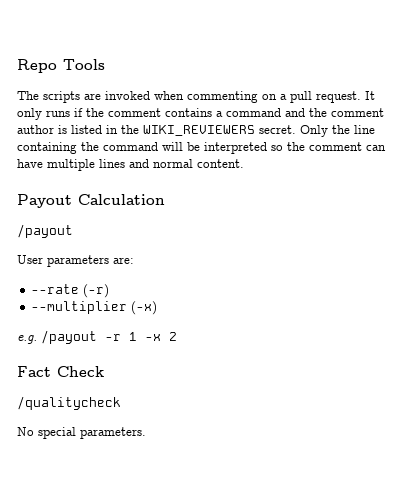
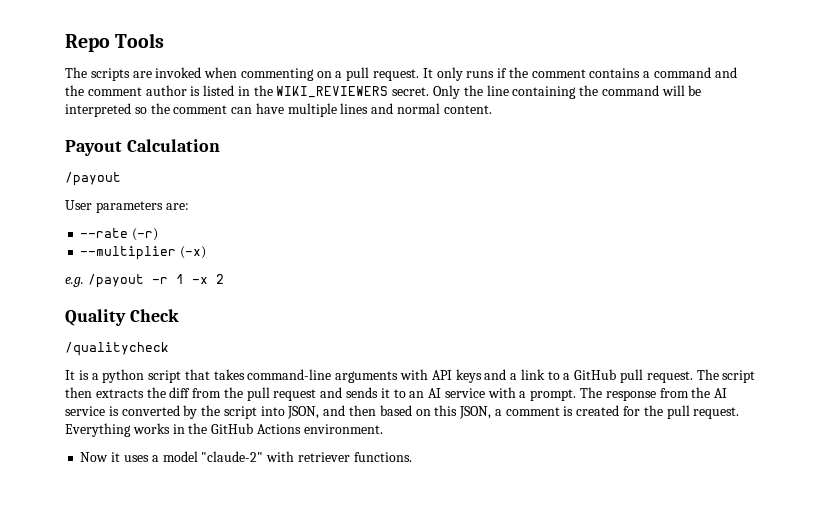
[17,366,51,377] Fact -> [65,309,126,326] Quality
[17,427,146,439] No special parameters. -> [65,369,756,383] [65,387,728,401] [65,405,740,419] [65,423,383,437] [80,451,412,462] It is a python script that takes command-line arguments with API keys and a link to a GitHub pull request. The script then extracts the diff from the pull request and sends it to an AI service with a prompt. The response from the AI service is converted by the script into JSON, and then based on this JSON, a comment is created for the pull request. Everything works in the GitHub Actions environment. // Now it uses a model "claude-2" with retriever functions.

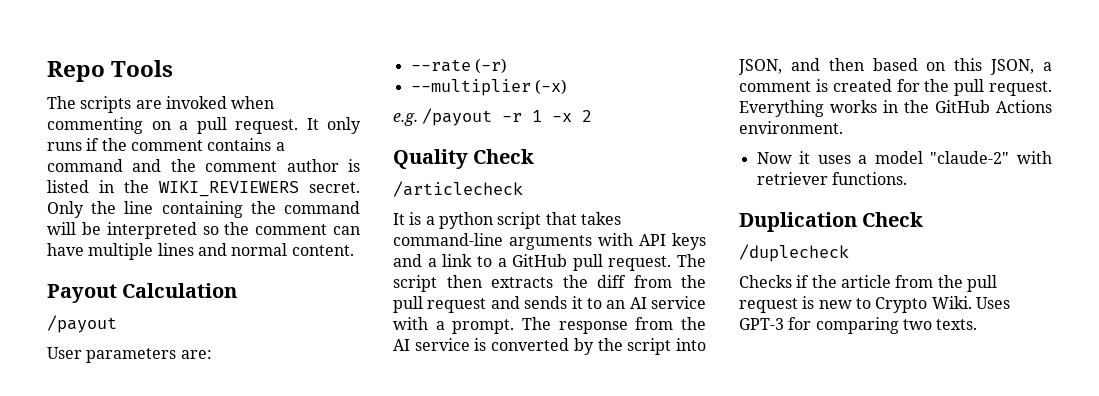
[65,342,169,356] /qualitycheck -> [393,181,523,197] /articlecheck
(412, 457) none -> [739,212,924,232] [739,244,849,262] [739,275,997,292] [739,296,1010,313] [739,317,978,334] // Duplication Check // /duplecheck // Checks if the article from the pull request is new to Crypto Wiki. Uses GPT-3 for comparing two texts.

